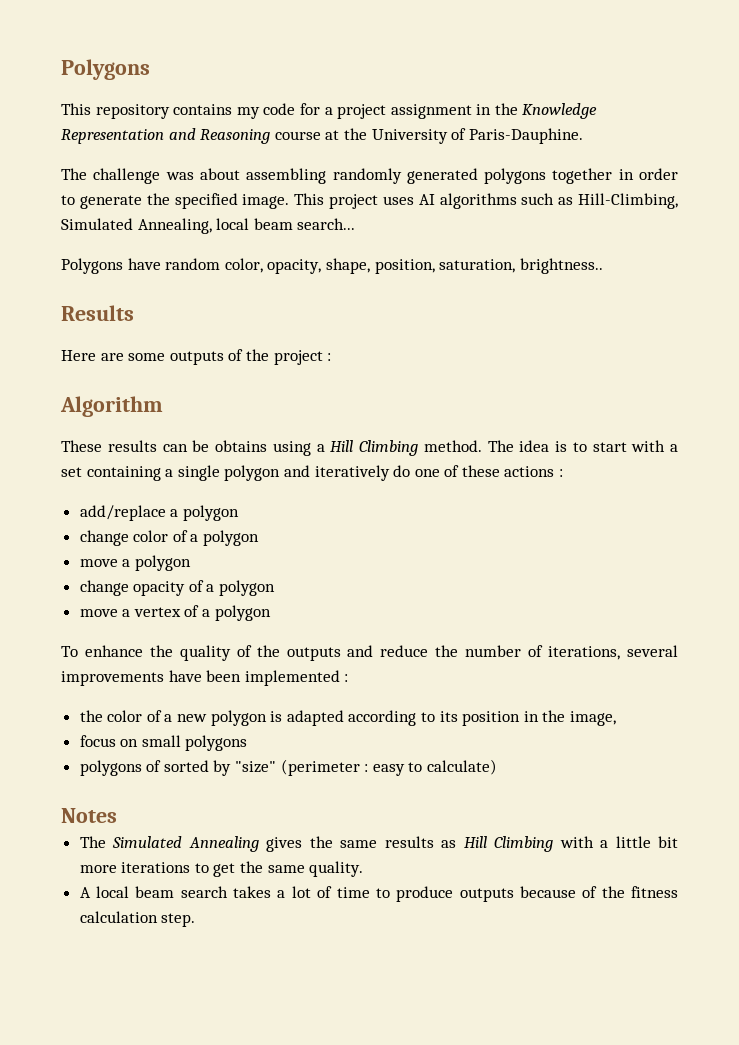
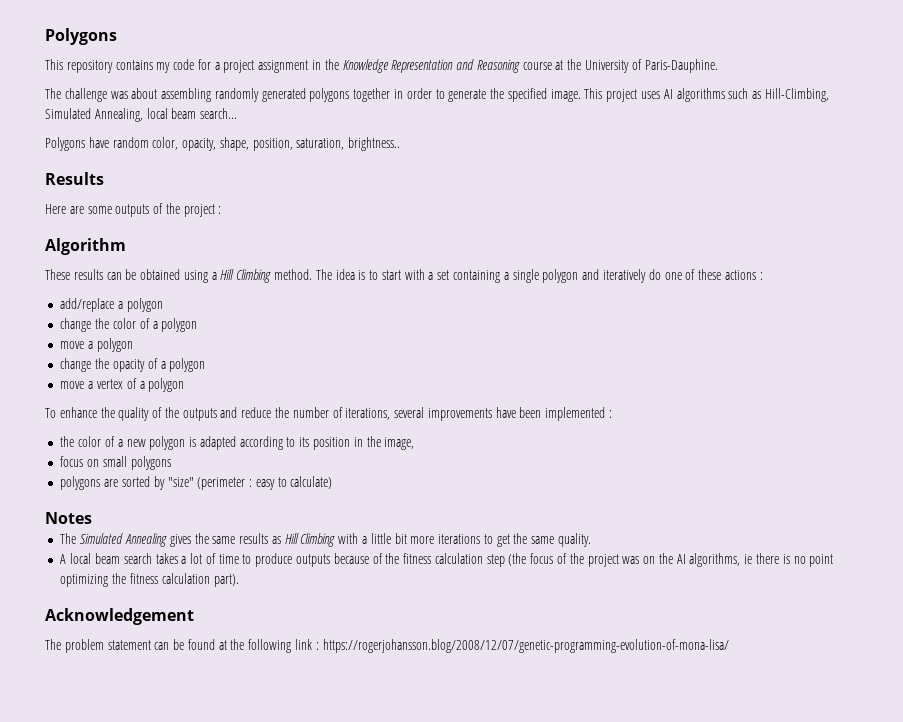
[215,440,267,452] obtains -> [140,269,181,280] obtained
(129, 538) none -> [95,318,110,329] the
(129, 588) none -> [95,358,110,369] the
[146,760,162,772] of -> [104,479,119,487] are
[161,913,196,927] step. -> [486,553,834,567] [60,573,239,587] [45,608,194,625] [45,639,729,653] step (the focus of the project was on the AI algorithms, ie there is no point optimizing the fitness calculation part). // Acknowledgement // The problem statement can be found at the following link : https://rogerjohansson.blog/2008/12/07/genetic-programming-evolution-of-mona-lisa/

